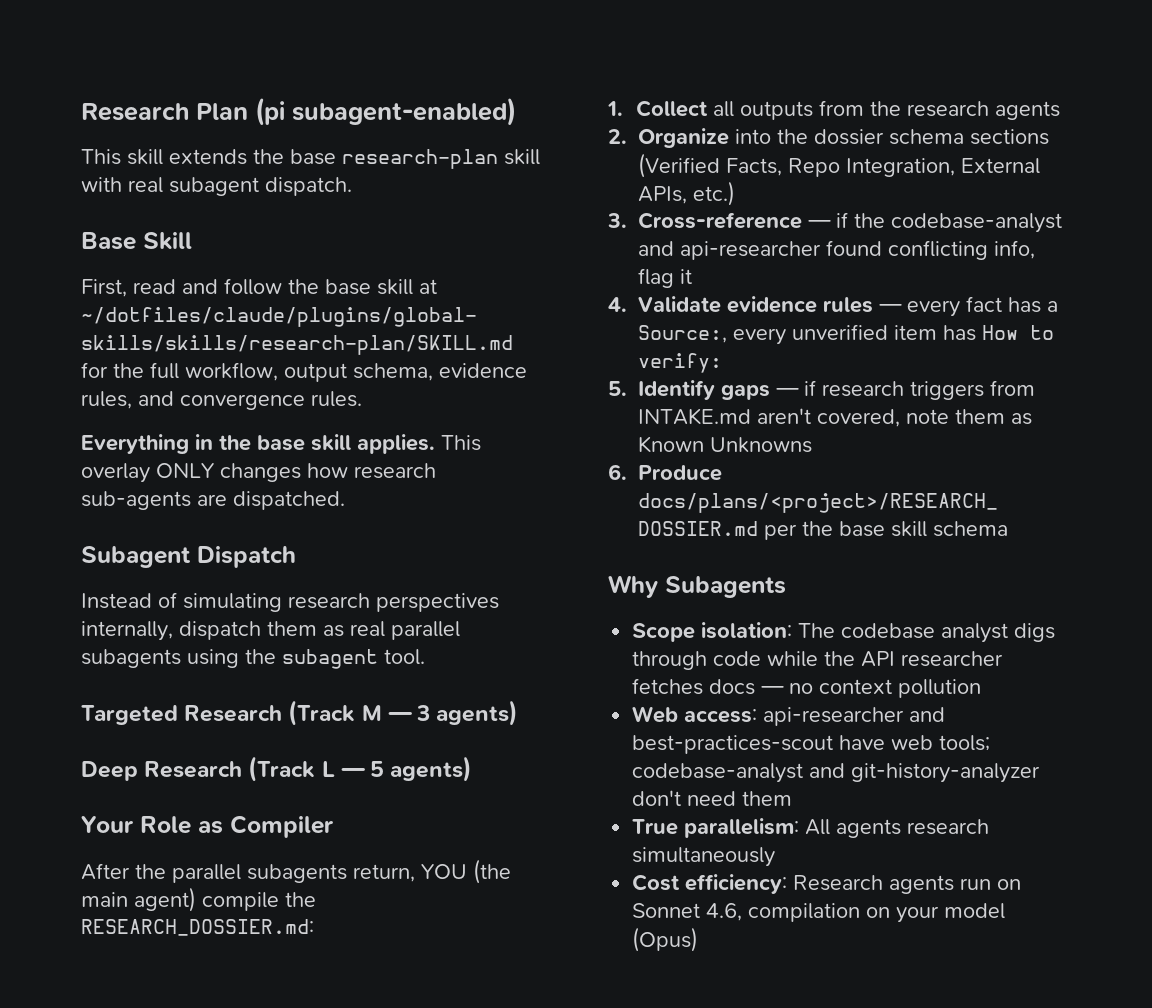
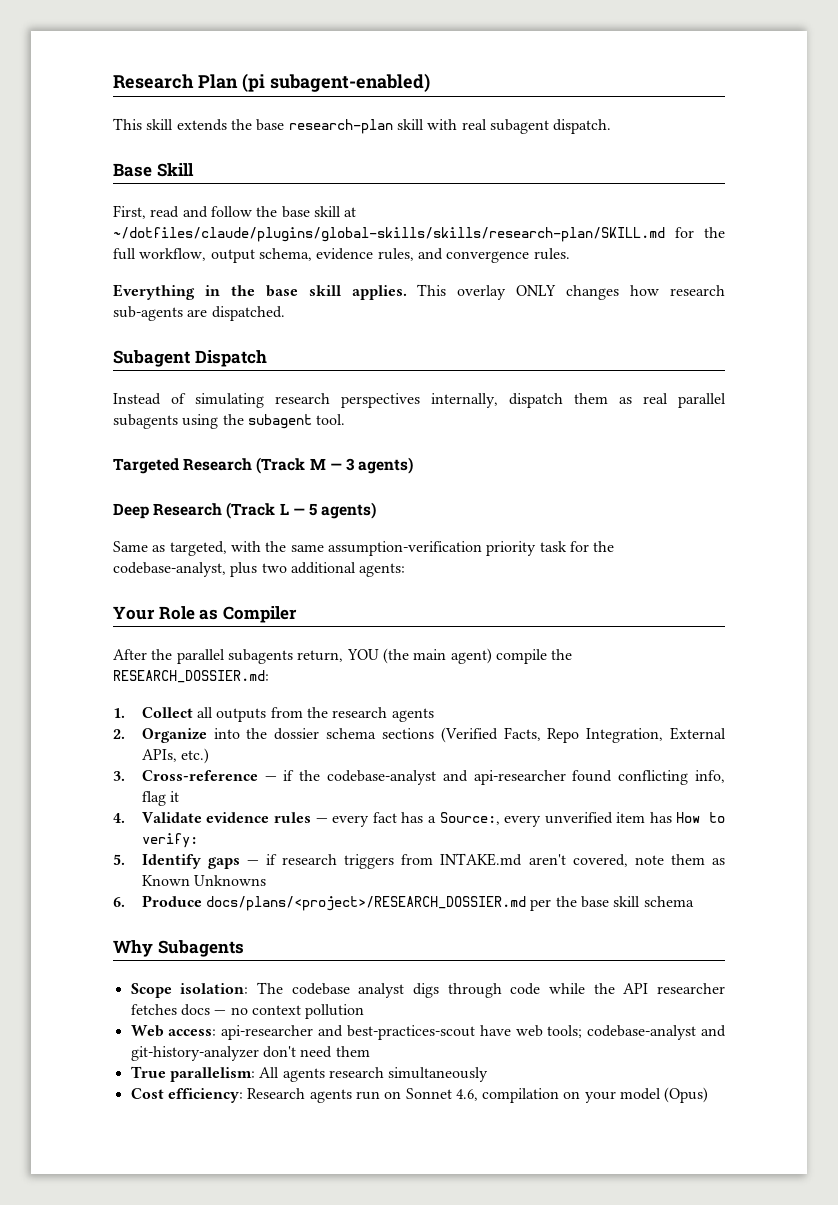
(473, 769) none -> [113,541,615,556] [113,562,406,577] // Same as targeted, with the same assumption-verification priority task for the codebase-analyst, plus two additional agents:

